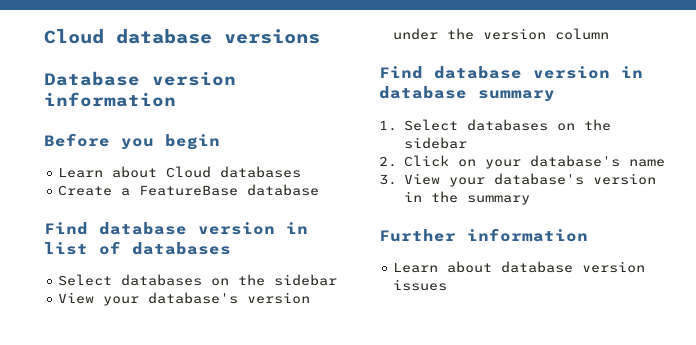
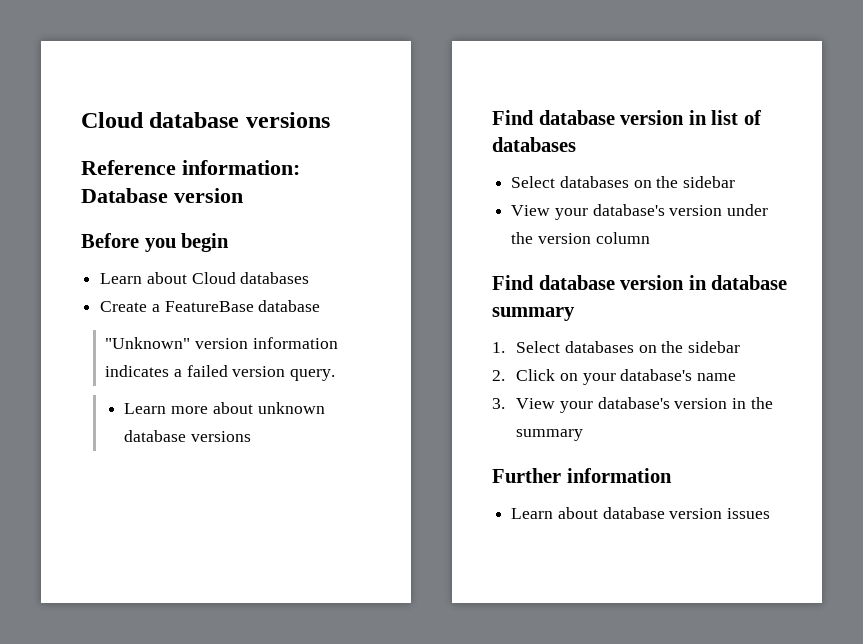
(320, 36) none -> [81,160,300,175] Reference information:
[44,92,176,107] information -> (243, 195) none
(320, 190) none -> [105,337,338,349] [105,365,336,381] [124,402,325,414] [124,430,252,442] // "Unknown" version information indicates a failed version query. // Learn more about unknown database versions

